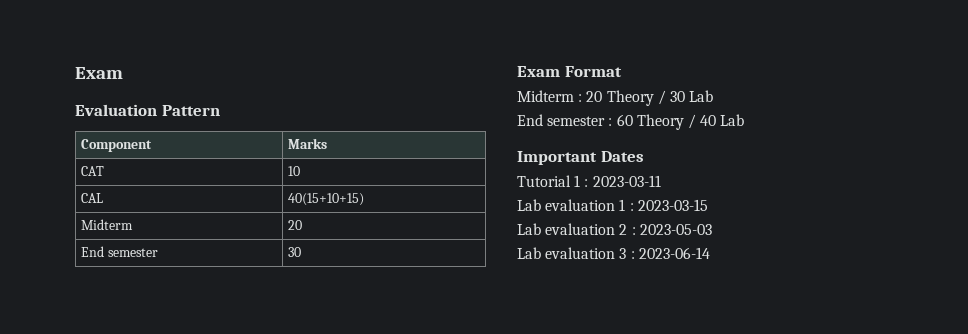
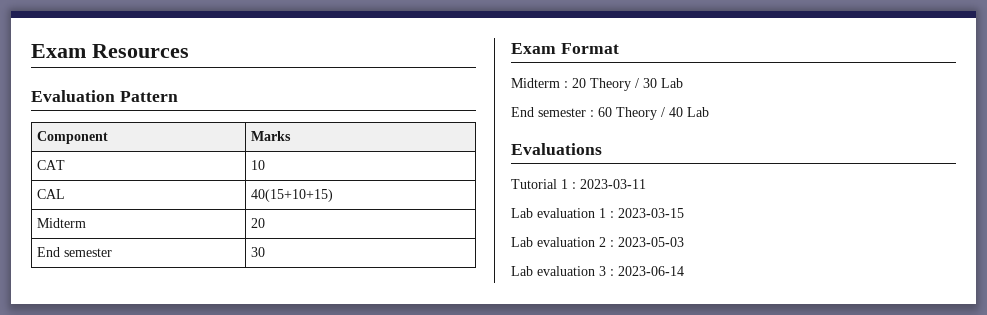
[75,67,123,79] Exam -> [31,44,189,58] Exam Resources
[517,151,644,165] Important Dates -> [511,143,602,155] Evaluations

